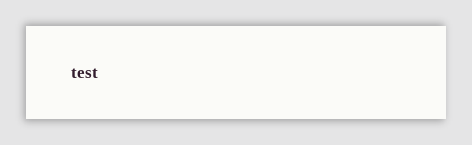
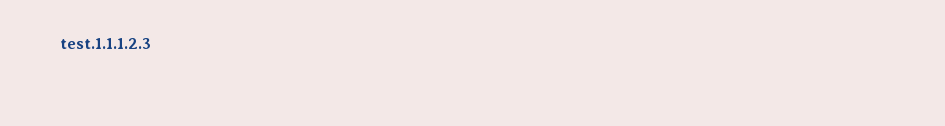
[71,68,98,78] test -> [60,38,151,49] test.1.1.1.2.3

